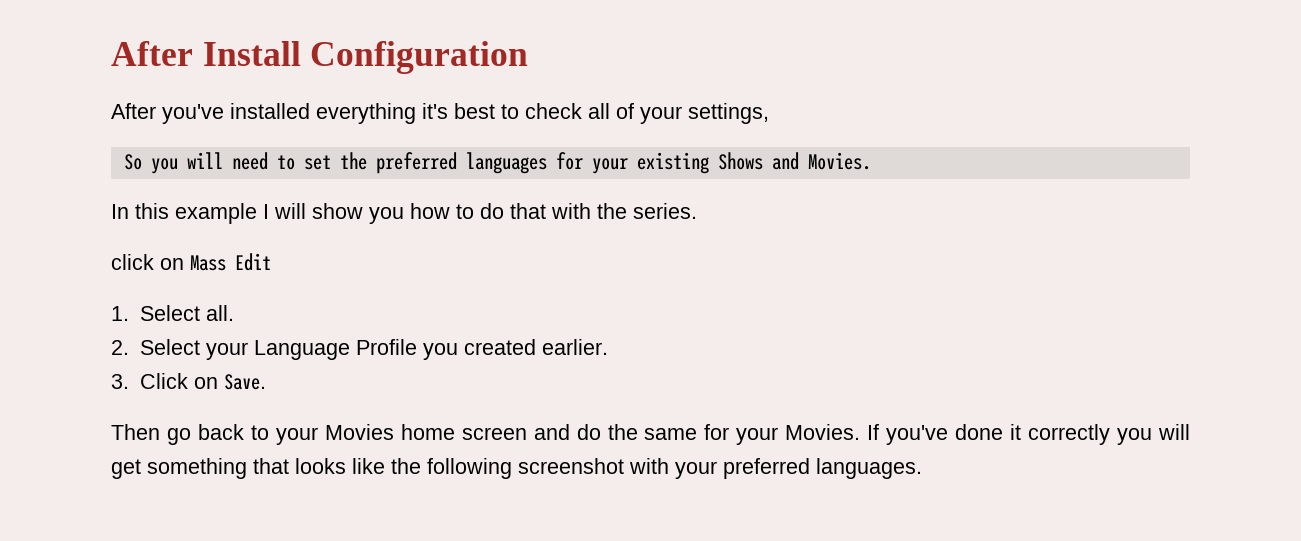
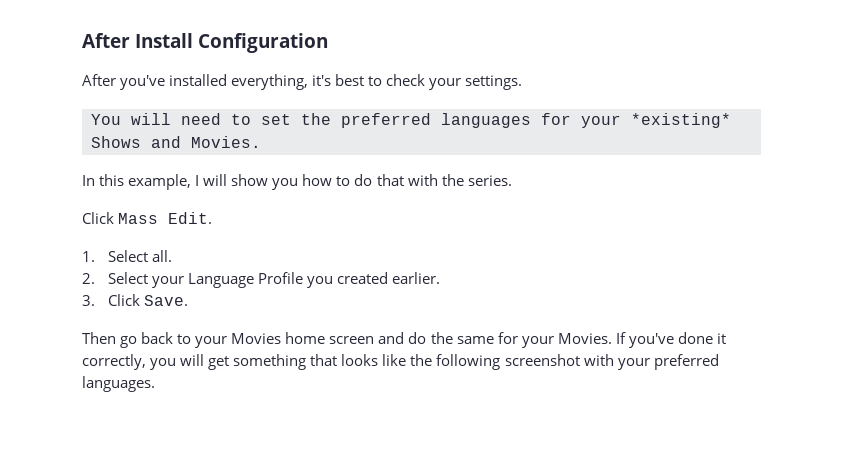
[316,103,416,124] everything -> [231,74,309,90] everything,
[588,103,769,124] [123,154,178,174] all of your settings, // So you -> [429,75,523,90] [91,114,121,125] your settings. // You
[636,152,709,174] existing -> [631,113,731,128] *existing*
[175,203,257,224] example -> [128,174,192,190] example,
[111,253,271,271] click on Mass Edit -> [82,212,213,224] Click Mass Edit.
[193,377,218,389] on -> (140, 300) none
[1028,424,1111,445] correctly -> [82,354,146,370] correctly,

